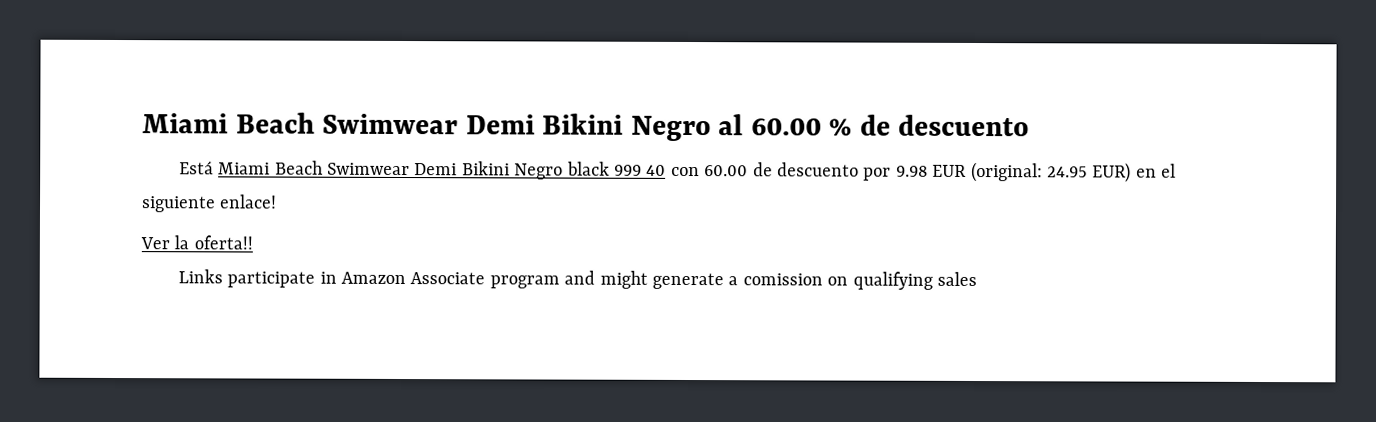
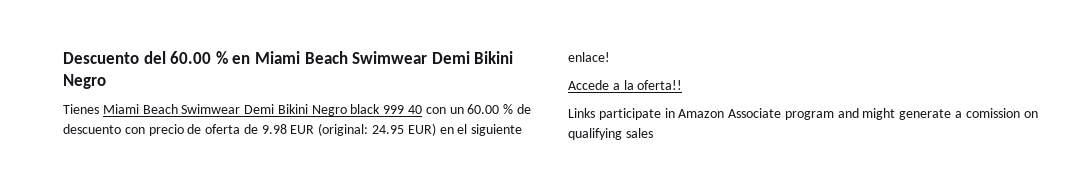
[142,112,1030,142] [178,161,214,175] Miami Beach Swimwear Demi Bikini Negro al 60.00 % de descuento // Está -> [63,51,514,64] [63,74,106,89] [63,104,99,114] Descuento del 60.00 % en Miami Beach Swimwear Demi Bikini Negro // Tienes
[704,162,892,181] 60.00 de descuento por -> [449,104,531,114] [63,124,258,136] un 60.00 % de descuento con precio de oferta de
[140,237,170,250] Ver -> [568,80,620,90] Accede a

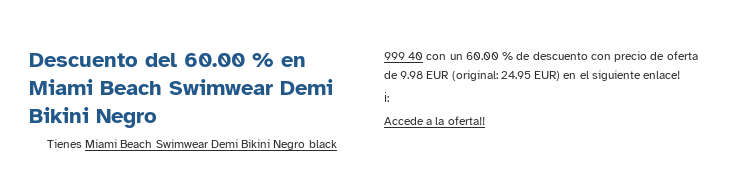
(610, 57) none -> [384,92,389,102] // ℹ:
[568,108,1038,120] [568,128,653,140] // Links participate in Amazon Associate program and might generate a comission on qualifying sales -> (485, 120) none

